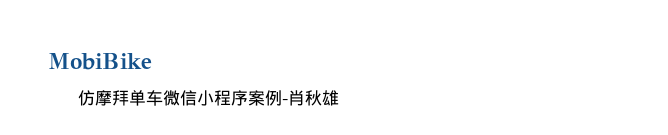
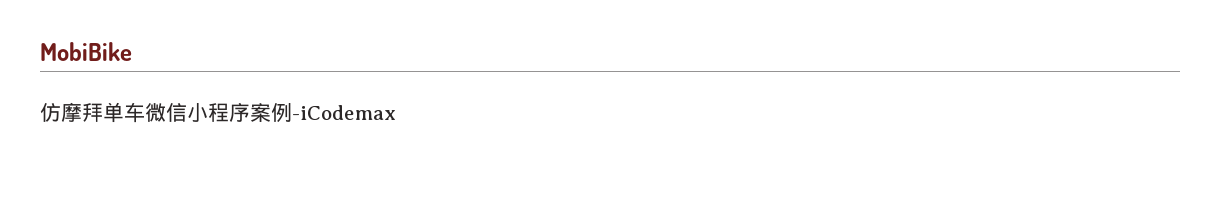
[282,90,340,106] -肖秋雄 -> [292,105,396,120] -iCodemax

